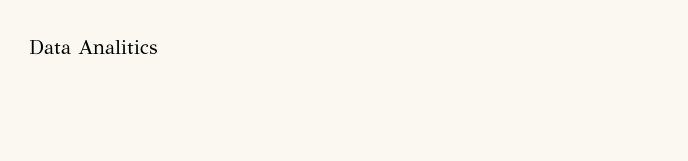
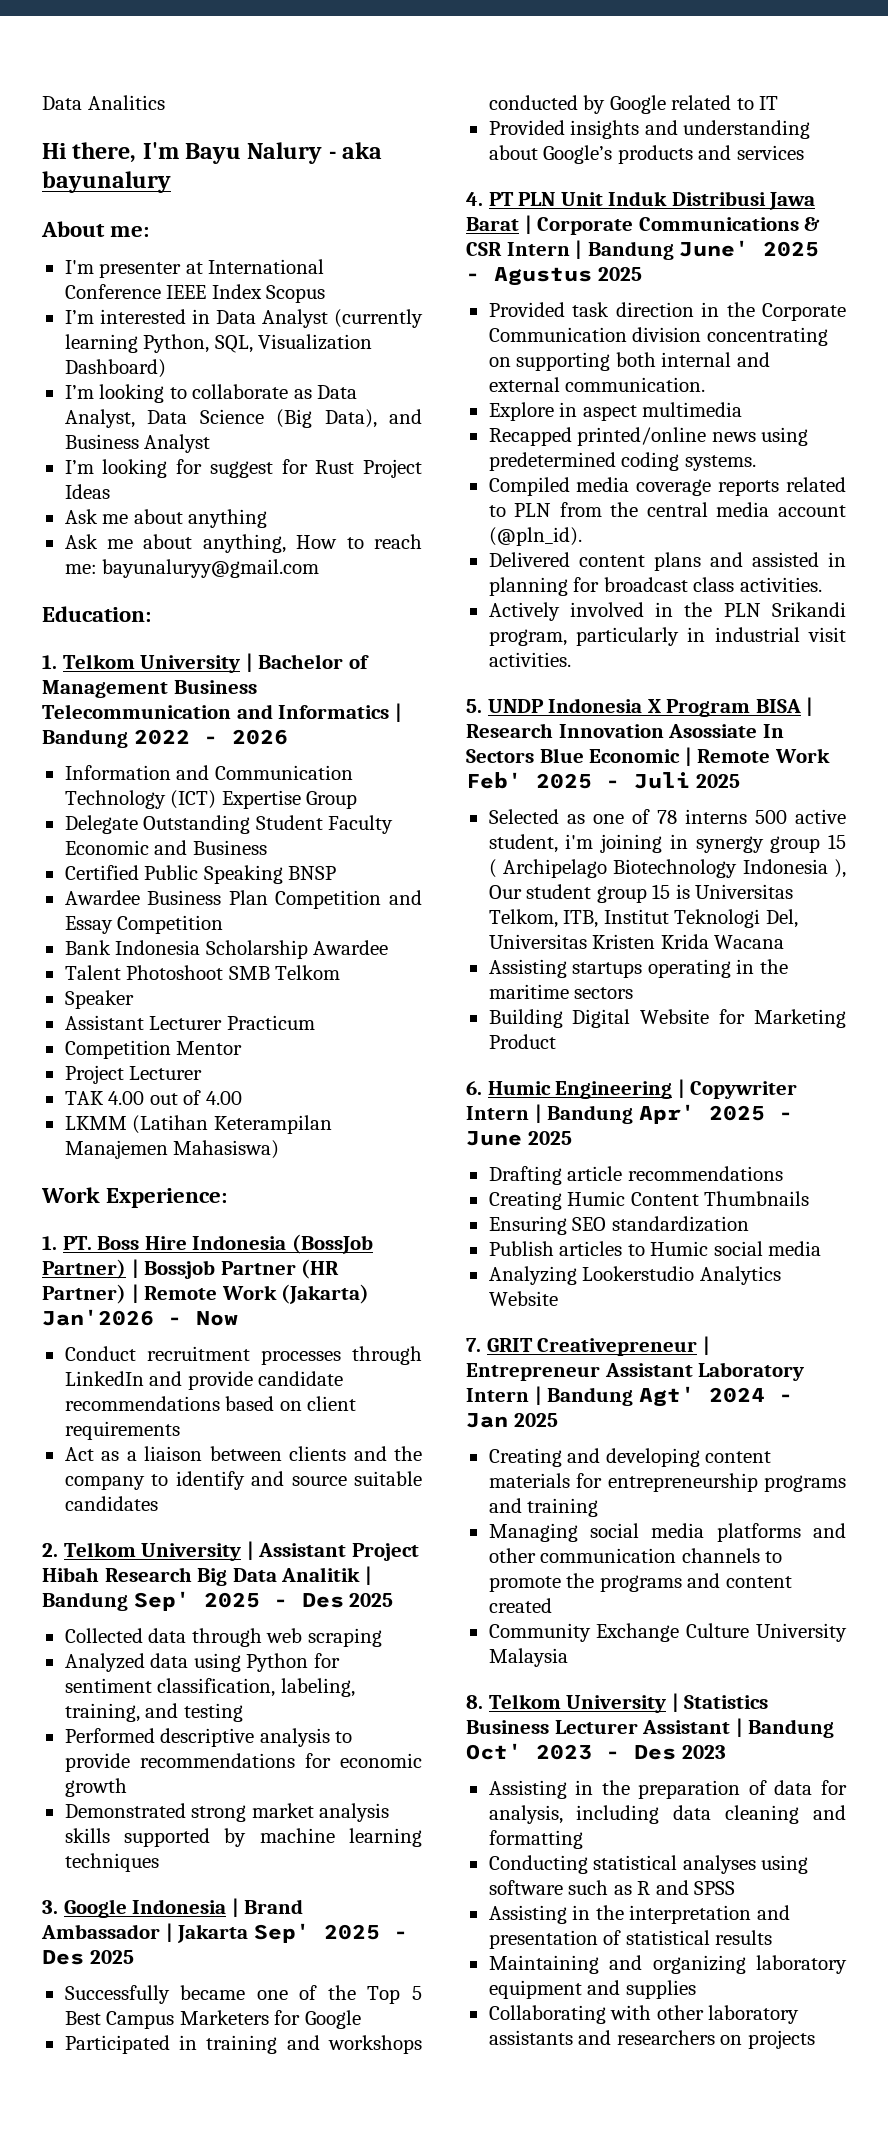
(157, 47) none -> [42,142,383,164] [42,171,171,193] [41,221,150,237] [64,259,325,278] [64,284,326,303] [64,309,423,328] [64,334,373,353] [64,359,166,378] [64,384,358,403] [64,409,423,428] [64,434,211,453] [64,459,422,478] [64,484,110,499] [64,509,268,528] [64,534,423,553] [64,559,320,578] [42,606,151,622] [42,653,369,673] [42,680,257,698] [42,703,402,722] [42,729,288,748] [64,765,353,780] [64,790,358,809] [64,815,394,834] [64,840,267,855] [64,865,337,884] [64,890,423,909] [64,915,224,934] [64,940,389,959] [64,965,341,980] [64,990,134,1009] [64,1015,315,1030] [64,1040,243,1059] [64,1065,203,1084] [64,1090,242,1105] [64,1115,332,1134] [64,1140,280,1159] [41,1187,228,1208] [42,1234,373,1254] [42,1259,340,1279] [42,1284,370,1304] [42,1309,238,1326] [64,1346,422,1365] [64,1371,344,1390] [64,1396,357,1411] [64,1421,180,1440] [64,1446,422,1461] [64,1471,422,1490] [64,1496,158,1511] [42,1541,419,1561] [42,1566,372,1586] [42,1591,394,1611] [64,1628,382,1647] [64,1653,340,1672] [64,1678,355,1697] [64,1703,243,1722] [64,1728,353,1747] [64,1753,422,1772] [64,1778,127,1797] [64,1803,390,1822] [64,1828,423,1847] [64,1853,159,1872] [42,1898,304,1918] [41,1923,408,1943] [42,1950,134,1965] [64,1985,422,2004] [64,2010,361,2029] [64,2035,423,2054] [488,95,779,114] [488,120,811,139] [488,145,804,164] [466,191,816,210] [466,215,821,235] [466,240,820,260] [466,267,642,286] [488,302,846,321] [488,327,828,346] [488,352,770,371] [488,377,706,392] [488,402,743,421] [488,427,809,446] [488,452,756,471] [488,477,846,496] [488,502,846,517] [488,527,582,546] [488,552,846,571] [488,577,822,596] [488,602,846,621] [488,627,846,646] [488,652,571,667] [466,697,814,717] [466,723,784,738] [466,747,830,766] [466,772,740,789] [488,809,846,824] [488,834,846,853] [488,859,846,878] [488,884,794,903] [488,909,798,928] [488,934,785,949] [488,959,788,978] [488,984,634,999] [488,1009,846,1028] [488,1034,556,1049] [466,1079,798,1099] [466,1104,793,1124] [466,1131,572,1146] [488,1166,783,1185] [488,1191,810,1210] [488,1216,749,1235] [488,1241,822,1256] [488,1266,781,1285] [488,1291,558,1306] [466,1336,710,1356] [466,1362,805,1381] [466,1386,793,1407] [466,1413,558,1428] [488,1448,772,1467] [488,1473,846,1492] [488,1498,599,1517] [488,1523,846,1542] [488,1548,783,1563] [488,1573,792,1592] [488,1598,552,1613] [488,1623,847,1642] [488,1648,568,1667] [466,1693,769,1713] [466,1718,835,1738] [466,1743,726,1760] [488,1780,847,1799] [488,1805,846,1824] [488,1830,583,1849] [488,1855,809,1874] [488,1880,736,1895] [488,1905,790,1924] [488,1930,773,1949] [488,1955,847,1974] [488,1980,696,1999] [488,2005,800,2024] [488,2030,815,2049] // Hi there, I'm Bayu Nalury - aka bayunalury // About me: // I'm presenter at International Conference IEEE Index Scopus // I’m interested in Data Analyst (currently learning Python, SQL, Visualization Dashboard) // I’m looking to collaborate as Data Analyst, Data Science (Big Data), and Business Analyst // I’m looking for suggest for Rust Project Ideas // Ask me about anything // Ask me about anything, How to reach me: bayunaluryy@gmail.com // Education: // 1. Telkom University | Bachelor of Management Business Telecommunication and Informatics | Bandung 2022 - 2026 // Information and Communication Technology (ICT) Expertise Group // Delegate Outstanding Student Faculty Economic and Business // Certified Public Speaking BNSP // Awardee Business Plan Competition and Essay Competition // Bank Indonesia Scholarship Awardee // Talent Photoshoot SMB Telkom // Speaker // Assistant Lecturer Practicum // Competition Mentor // Project Lecturer // TAK 4.00 out of 4.00 // LKMM (Latihan Keterampilan Manajemen Mahasiswa) // Work Experience: // 1. PT. Boss Hire Indonesia (BossJob Partner) | Bossjob Partner (HR Partner) | Remote Work (Jakarta) Jan'2026 - Now // Conduct recruitment processes through LinkedIn and provide candidate recommendations based on client requirements // Act as a liaison between clients and the company to identify and source suitable candidates // 2. Telkom University | Assistant Project Hibah Research Big Data Analitik | Bandung Sep' 2025 - Des 2025 // Collected data through web scraping // Analyzed data using Python for sentiment classification, labeling, training, and testing // Performed descriptive analysis to provide recommendations for economic growth // Demonstrated strong market analysis skills supported by machine learning techniques // 3. Google Indonesia | Brand Ambassador | Jakarta Sep' 2025 - Des 2025 // Successfully became one of the Top 5 Best Campus Marketers for Google // Participated in training and workshops conducted by Google related to IT // Provided insights and understanding about Google’s products and services // 4. PT PLN Unit Induk Distribusi Jawa Barat | Corporate Communications & CSR Intern | Bandung June' 2025 - Agustus 2025 // Provided task direction in the Corporate Communication division concentrating on supporting both internal and external communication. // Explore in aspect multimedia // Recapped printed/online news using predetermined coding systems. // Compiled media coverage reports related to PLN from the central media account (@pln_id). // Delivered content plans and assisted in planning for broadcast class activities. // Actively involved in the PLN Srikandi program, particularly in industrial visit activities. // 5. UNDP Indonesia X Program BISA | Research Innovation Asossiate In Sectors Blue Economic | Remote Work Feb' 2025 - Juli 2025 // Selected as one of 78 interns 500 active student, i'm joining in synergy group 15 ( Archipelago Biotechnology Indonesia ), Our student group 15 is Universitas Telkom, ITB, Institut Teknologi Del, Universitas Kristen Krida Wacana // Assisting startups operating in the maritime sectors // Building Digital Website for Marketing Product // 6. Humic Engineering | Copywriter Intern | Bandung Apr' 2025 - June 2025 // Drafting article recommendations // Creating Humic Content Thumbnails // Ensuring SEO standardization // Publish articles to Humic social media // Analyzing Lookerstudio Analytics Website // 7. GRIT Creativepreneur | Entrepreneur Assistant Laboratory Intern | Bandung Agt' 2024 - Jan 2025 // Creating and developing content materials for entrepreneurship programs and training // Managing social media platforms and other communication channels to promote the programs and content created // Community Exchange Culture University Malaysia // 8. Telkom University | Statistics Business Lecturer Assistant | Bandung Oct' 2023 - Des 2023 // Assisting in the preparation of data for analysis, including data cleaning and formatting // Conducting statistical analyses using software such as R and SPSS // Assisting in the interpretation and presentation of statistical results // Maintaining and organizing laboratory equipment and supplies // Collaborating with other laboratory assistants and researchers on projects

